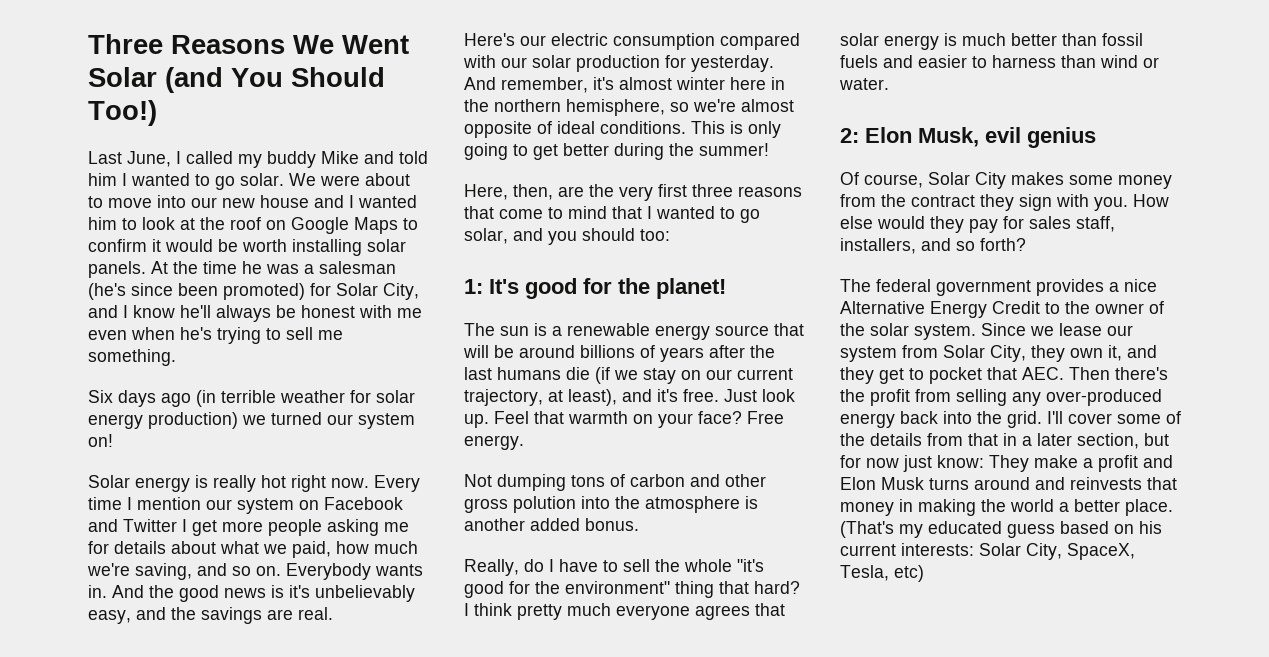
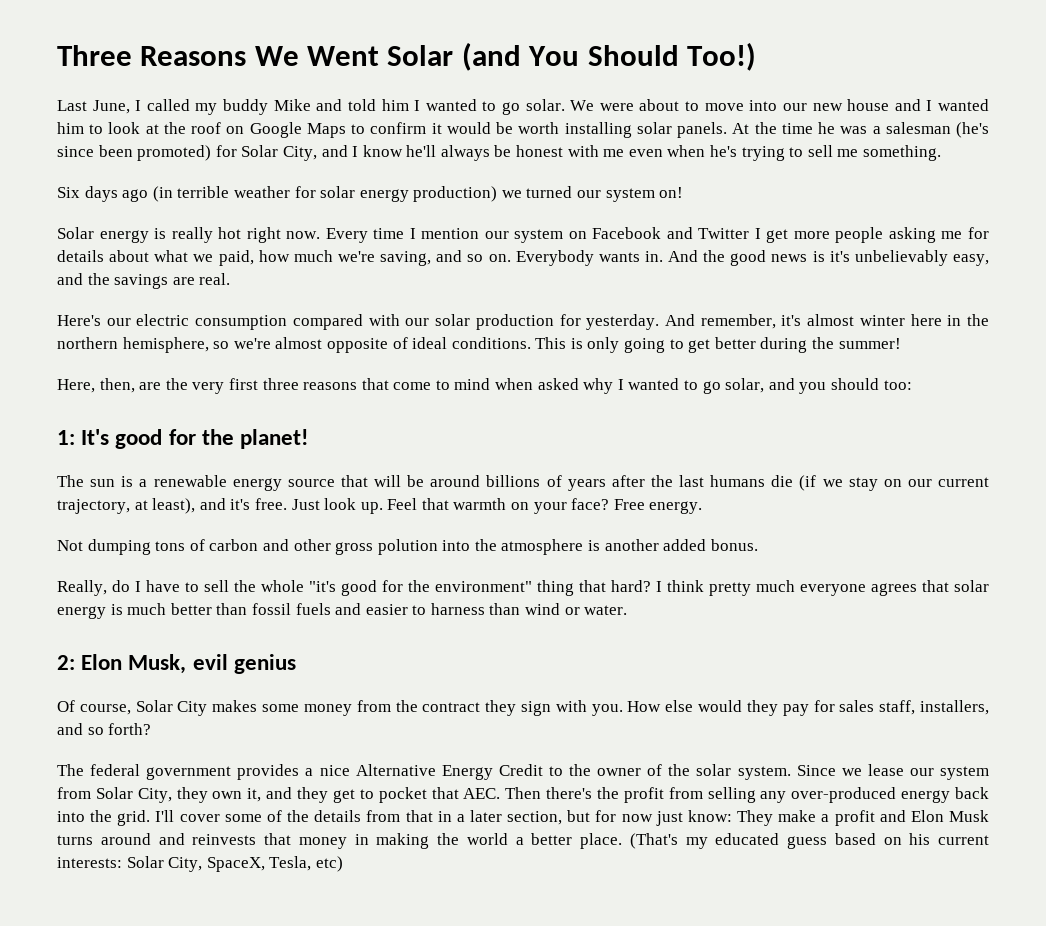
[612,206,642,219] that -> [495,378,614,394] when asked why

